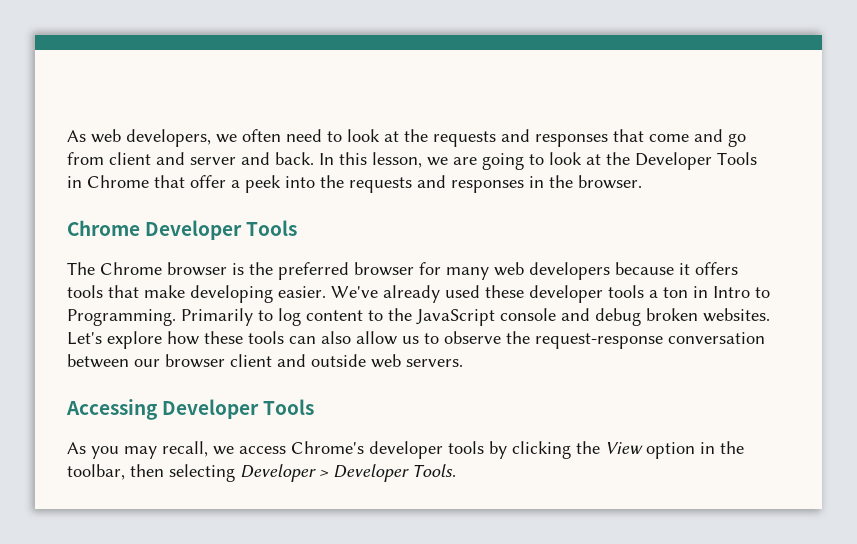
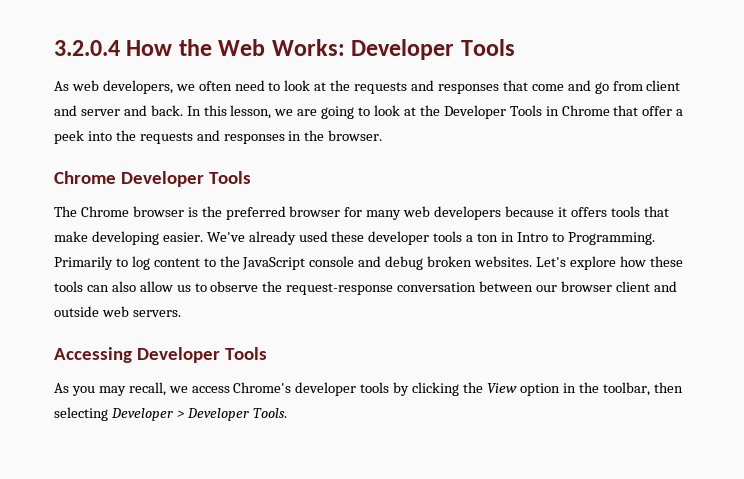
(67, 136) none -> [54,39,515,60] 3.2.0.4 How the Web Works: Developer Tools //

